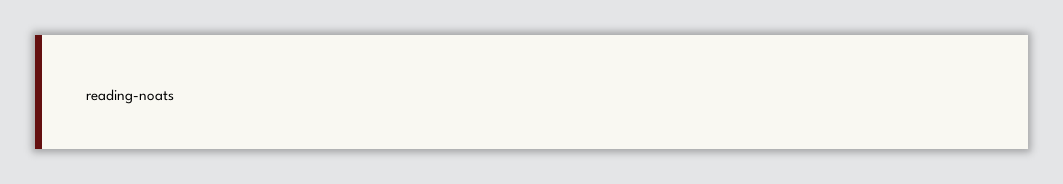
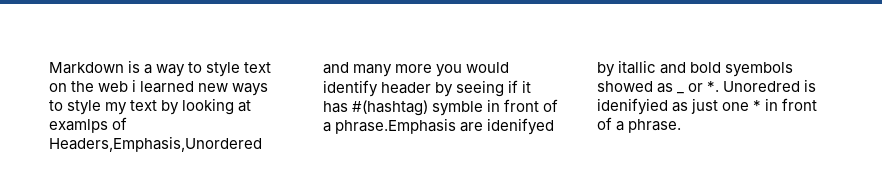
[86,89,174,104] reading-noats -> [49,60,272,77] [49,79,269,96] [49,98,252,115] [49,117,128,133] [49,136,262,152] [323,62,510,77] [323,80,532,97] [323,99,559,116] [323,118,555,135] [597,60,794,77] [597,81,685,94] [688,79,817,92] [597,98,818,115] [597,117,682,133] Markdown is a way to style text on the web i learned new ways to style my text by looking at examlps of Headers,Emphasis,Unordered and many more you would identify header by seeing if it has #(hashtag) symble in front of a phrase.Emphasis are idenifyed by itallic and bold syembols showed as _ or *. Unoredred is idenifyied as just one * in front of a phrase.

